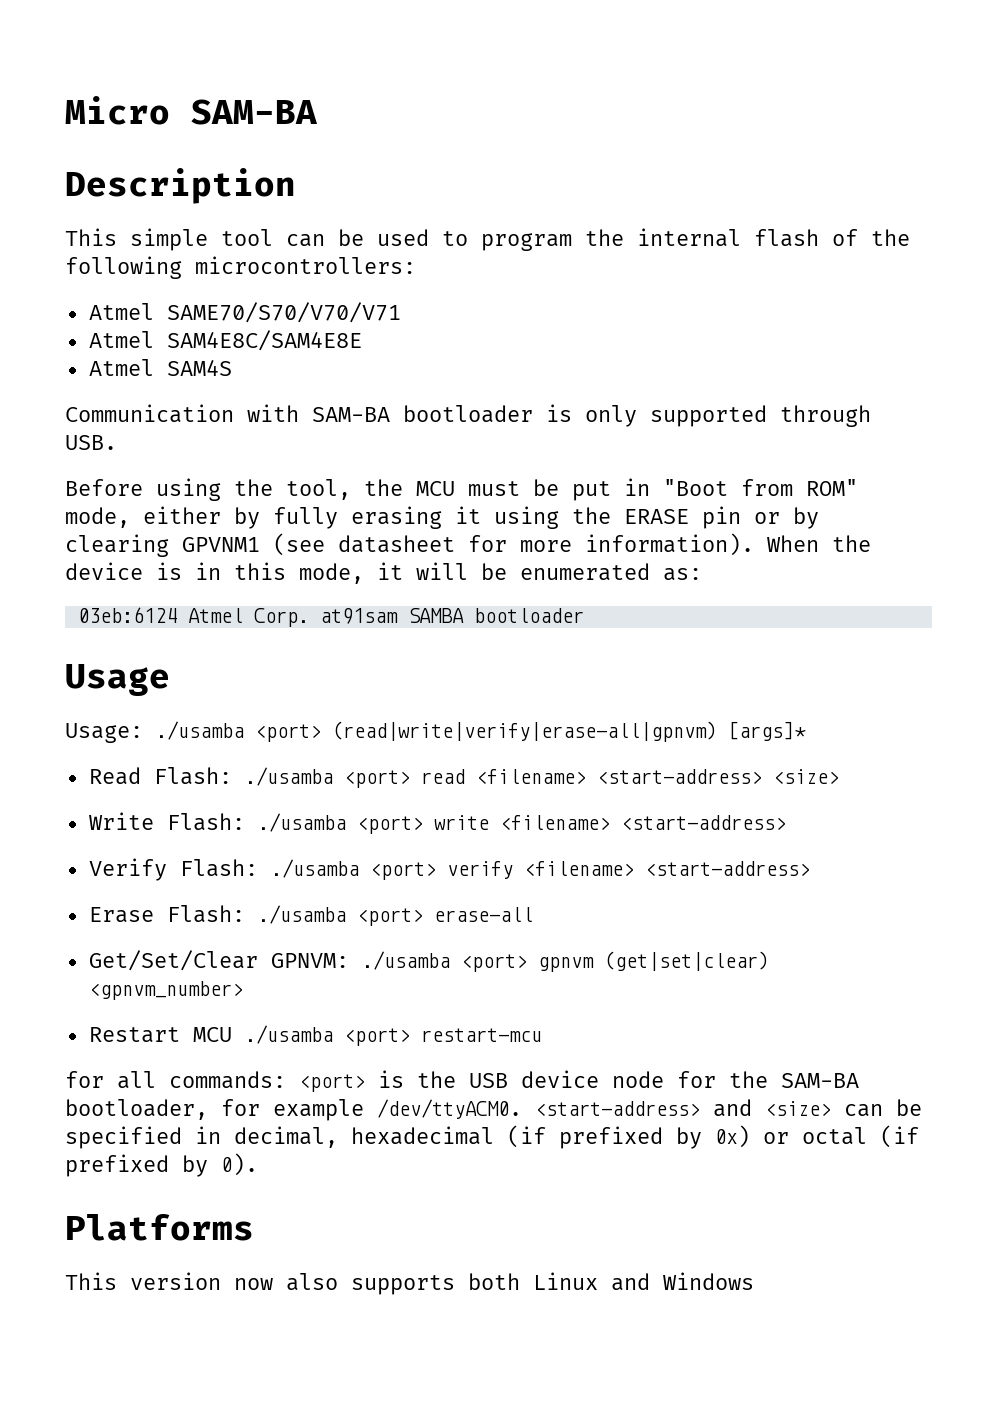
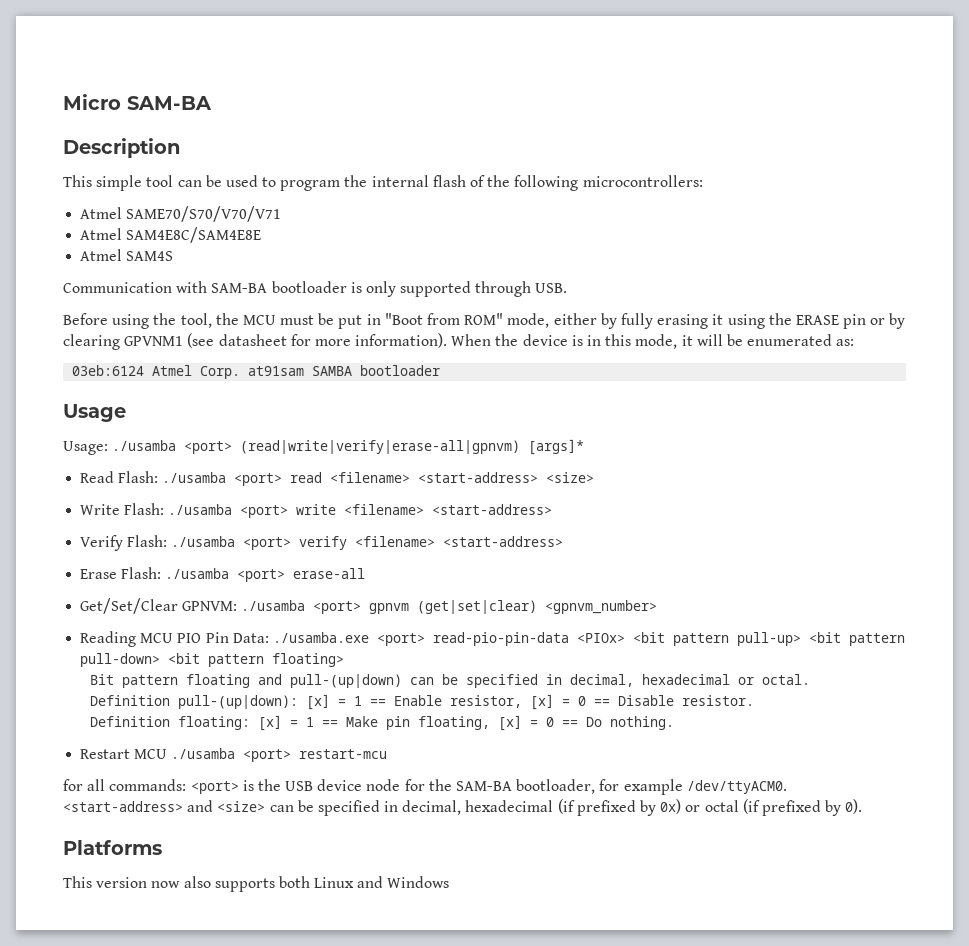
(243, 990) none -> [80,631,905,647] [80,653,345,667] [89,674,810,688] [89,694,754,710] [89,715,674,731] // Reading MCU PIO Pin Data: ./usamba.exe <port> read-pio-pin-data <PIOx> <bit pattern pull-up> <bit pattern pull-down> <bit pattern floating> // Bit pattern floating and pull-(up|down) can be specified in decimal, hexadecimal or octal. // Definition pull-(up|down): [x] = 1 == Enable resistor, [x] = 0 == Disable resistor. // Definition floating: [x] = 1 == Make pin floating, [x] = 0 == Do nothing.

